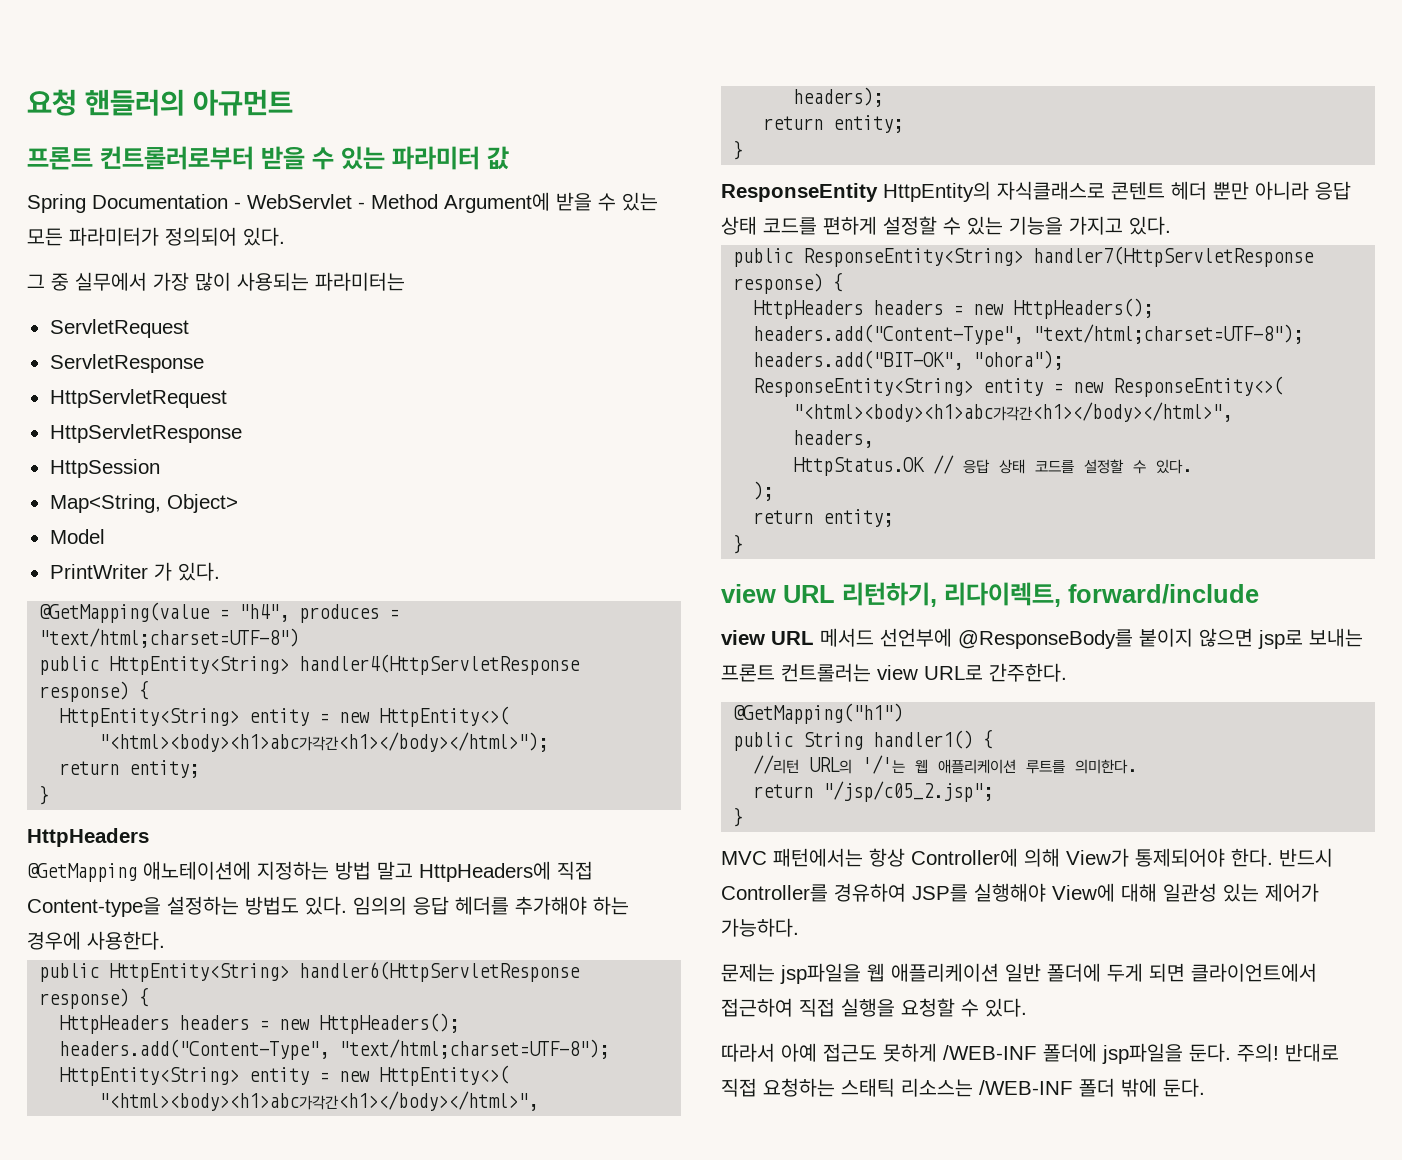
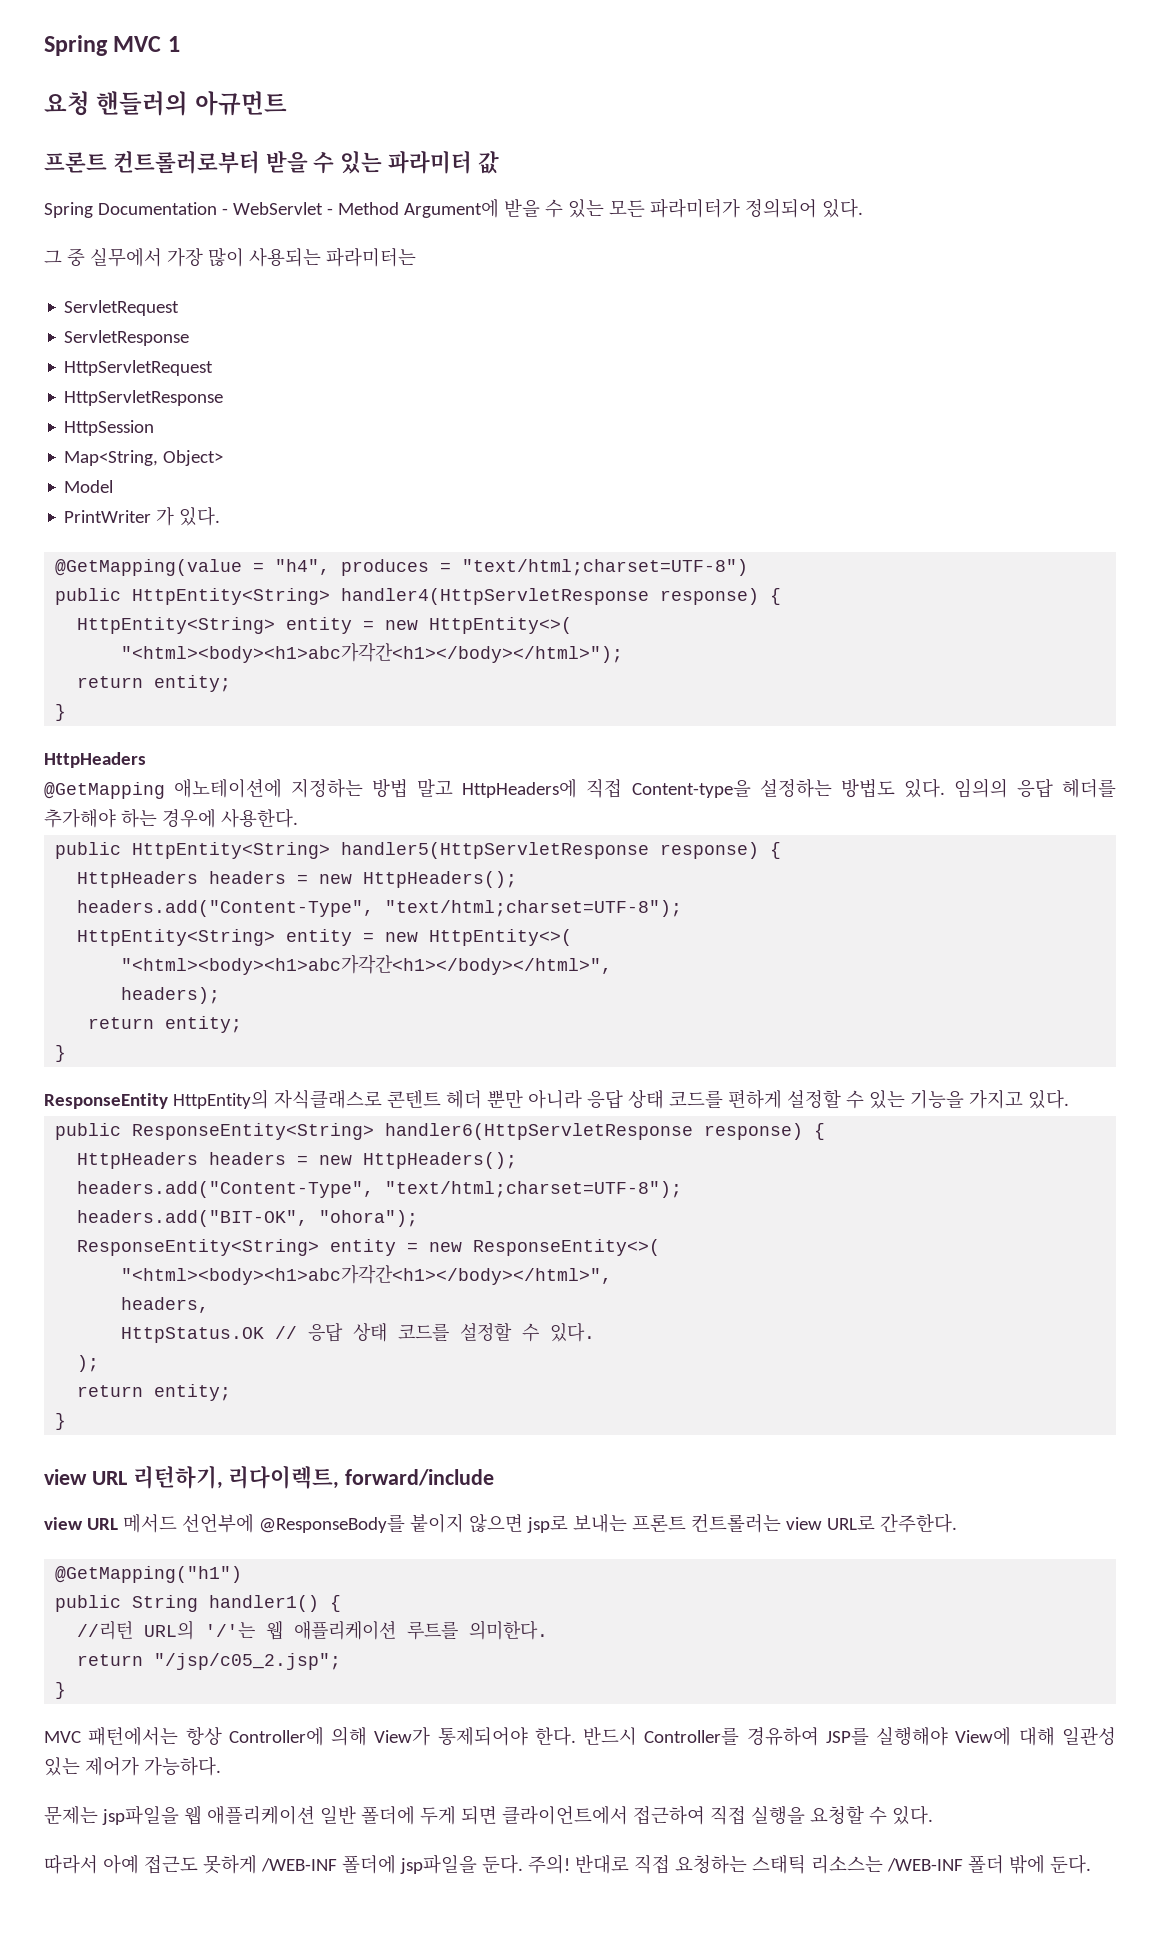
(27, 102) none -> [44,35,180,56] Spring MVC 1 //
[299,961,581,982] handler6(HttpServletResponse -> [341,842,650,859] handler5(HttpServletResponse
[1033,246,1315,267] handler7(HttpServletResponse -> [385,1123,694,1140] handler6(HttpServletResponse

